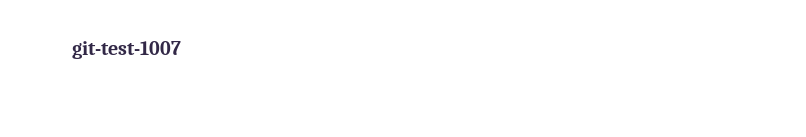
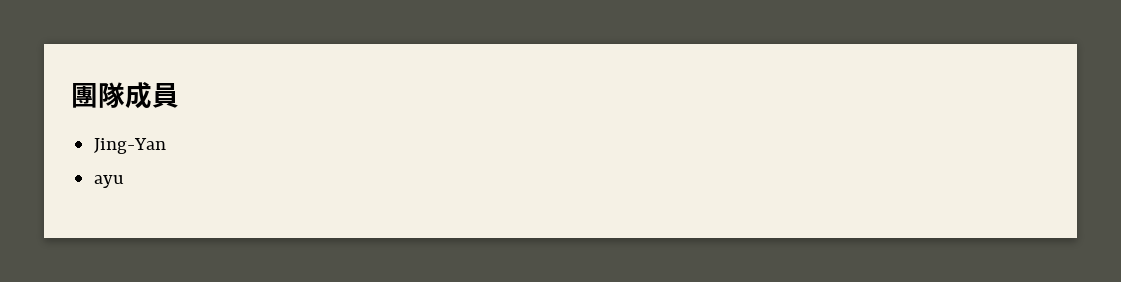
[72,41,181,59] git-test-1007 -> [71,82,179,109] [94,138,167,154] [94,175,125,188] 團隊成員 // Jing-Yan // ayu

